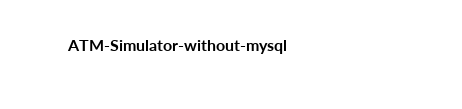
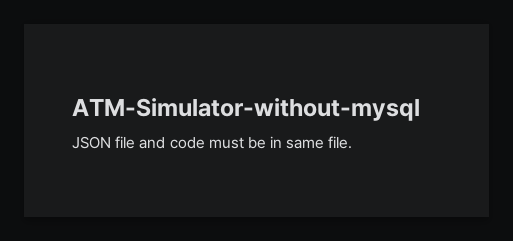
(287, 47) none -> [72,136,353,149] // JSON file and code must be in same file.

